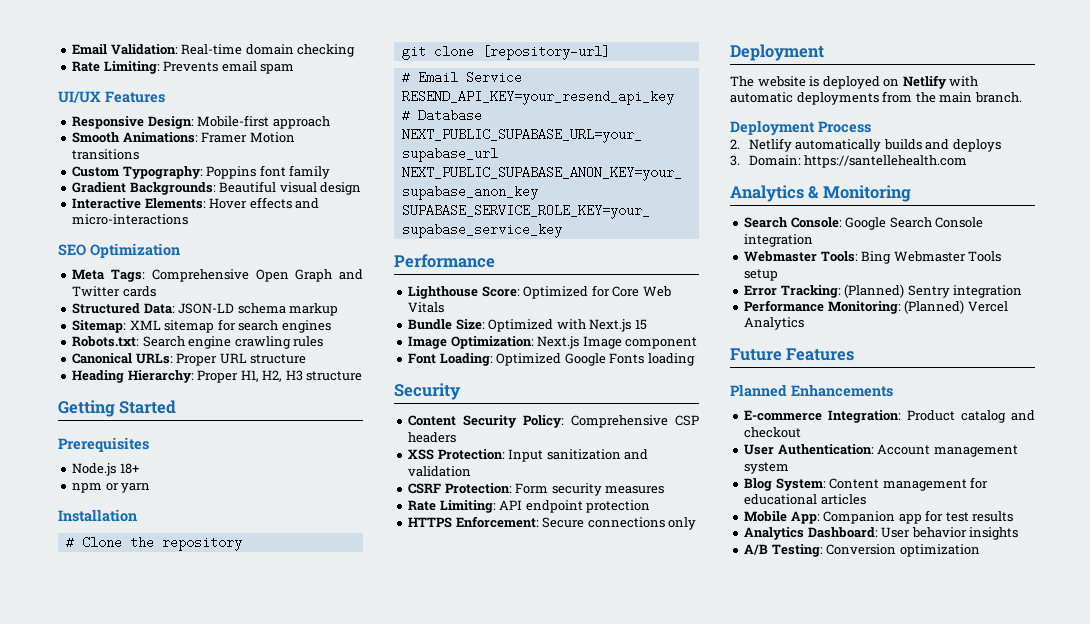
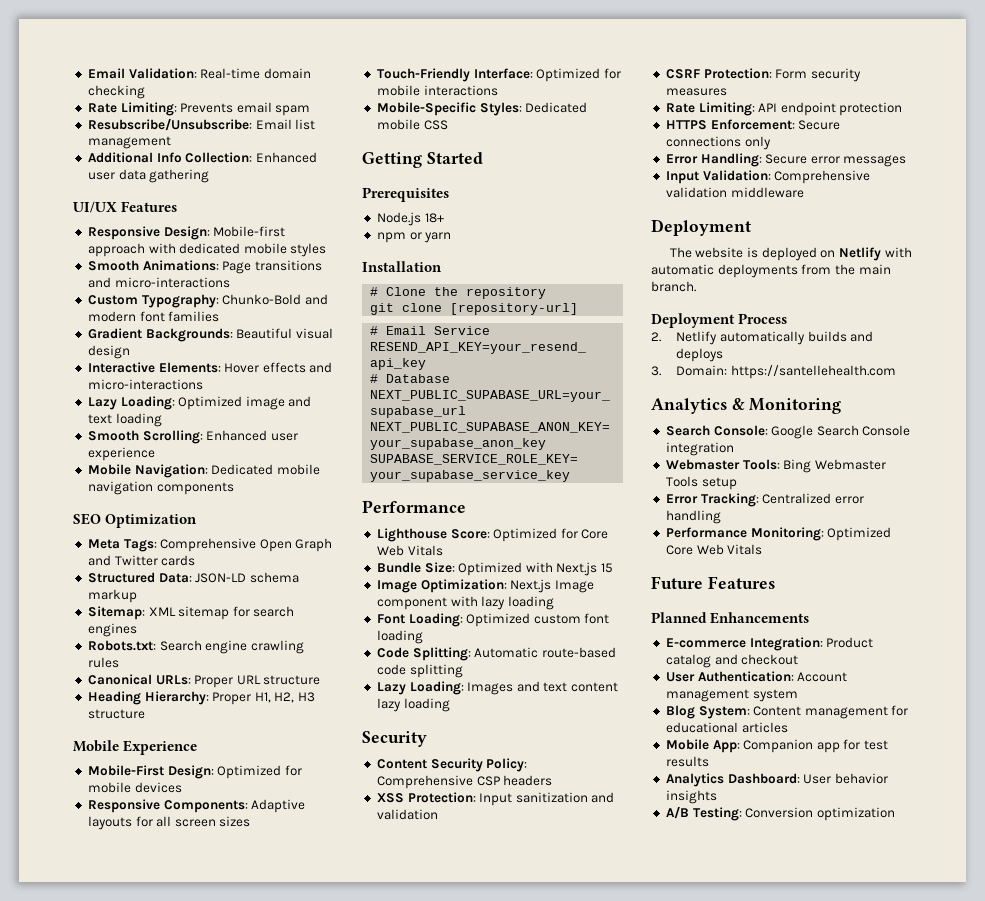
(295, 69) none -> [87,118,316,131] [87,136,171,149] [87,152,317,163] [87,169,210,183] // Resubscribe/Unsubscribe: Email list management // Additional Info Collection: Enhanced user data gathering
(330, 122) none -> [148,243,327,257] with dedicated mobile styles
[201,132,295,143] Framer Motion -> [222,261,252,274] Page
(140, 154) none -> [87,277,230,288] and micro-interactions
[206,165,331,179] Poppins font family -> [222,294,328,305] [87,311,220,322] Chunko-Bold and modern font families
(189, 219) none -> [87,396,312,410] [87,413,162,427] [87,430,298,444] [87,447,155,461] [87,464,320,478] [87,481,234,495] // Lazy Loading: Optimized image and text loading // Smooth Scrolling: Enhanced user experience // Mobile Navigation: Dedicated mobile navigation components
(363, 376) none -> [73,740,198,755] [87,765,302,779] [87,782,182,793] [87,799,306,813] [87,816,251,830] [376,68,621,82] [376,85,498,96] [376,102,588,116] [376,119,448,130] // Mobile Experience // Mobile-First Design: Optimized for mobile devices // Responsive Components: Adaptive layouts for all screen sizes // Touch-Friendly Interface: Optimized for mobile interactions // Mobile-Specific Styles: Dedicated mobile CSS
(698, 343) none -> [450,596,554,610] with lazy loading
[564,353,645,366] Google Fonts -> [533,613,610,624] [376,630,423,644] [376,647,616,661] [376,664,463,678] [376,681,619,695] [376,698,401,712] custom font loading // Code Splitting: Automatic route-based code splitting // Lazy Loading: Images and text content lazy
(697, 523) none -> [665,153,907,167] [665,170,871,184] [665,187,804,198] // Error Handling: Secure error messages // Input Validation: Comprehensive validation middleware
[844,284,1023,298] (Planned) Sentry integration -> [762,493,864,504] [665,510,721,524] Centralized error handling
[904,300,1008,314] [744,317,805,330] (Planned) Vercel Analytics -> [827,527,892,541] [665,544,763,555] Optimized Core Web Vitals

